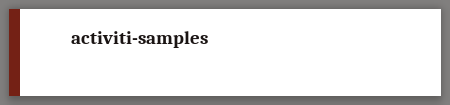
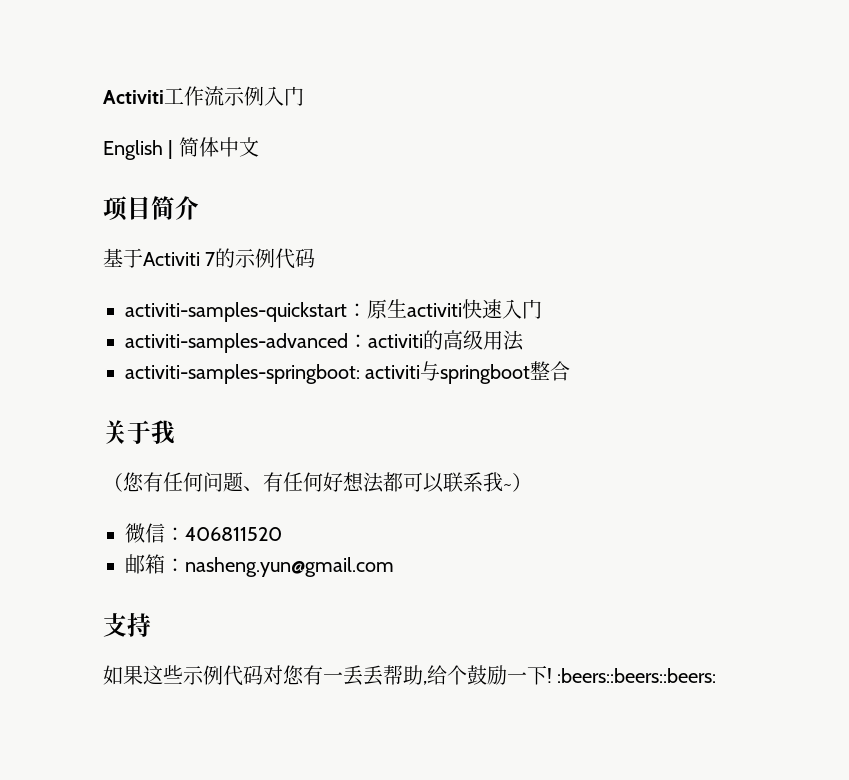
[71,31,208,48] activiti-samples -> [103,86,304,106] [103,137,259,160] [103,196,199,221] [103,248,316,269] [125,299,542,322] [125,330,524,353] [125,361,571,384] [103,420,175,444] [103,472,532,493] [125,523,282,543] [125,554,394,577] [103,613,151,637] [103,665,717,686] Activiti工作流示例入门 // English | 简体中文 // 项目简介 // 基于Activiti 7的示例代码 // activiti-samples-quickstart：原生activiti快速入门 // activiti-samples-advanced：activiti的高级用法 // activiti-samples-springboot: activiti与springboot整合 // 关于我 // （您有任何问题、有任何好想法都可以联系我~） // 微信：406811520 // 邮箱：nasheng.yun@gmail.com // 支持 // 如果这些示例代码对您有一丢丢帮助,给个鼓励一下! :beers::beers::beers:

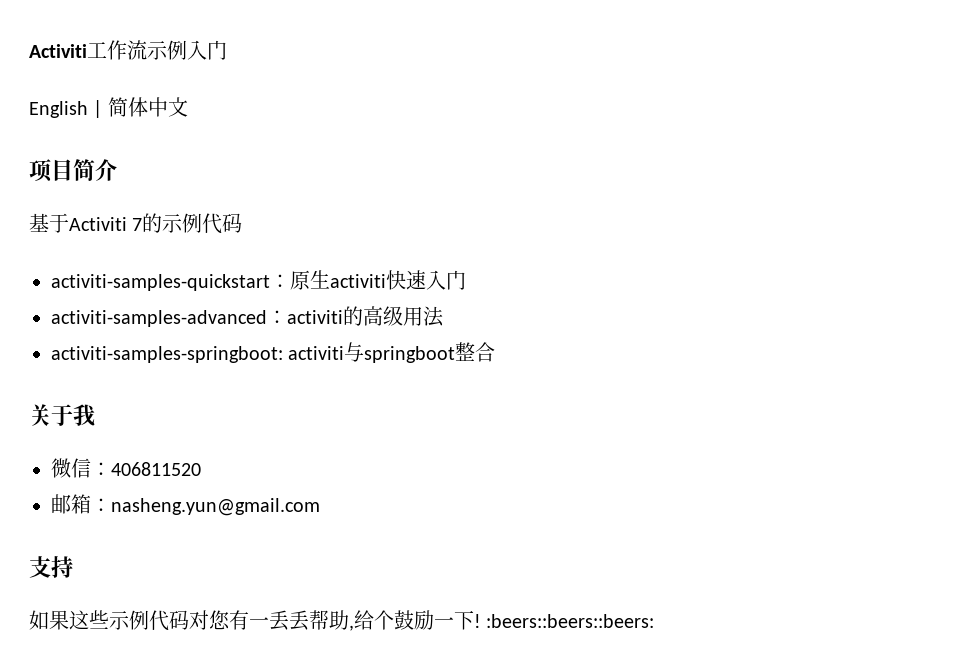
[103,472,532,493] // （您有任何问题、有任何好想法都可以联系我~） -> (95, 415) none

